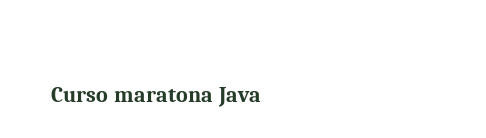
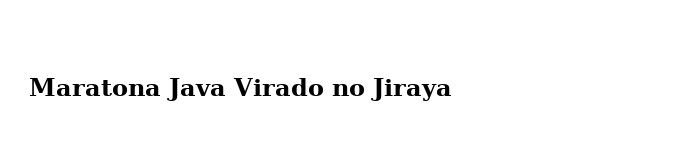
[51,87,261,107] Curso maratona Java -> [29,78,452,101] Maratona Java Virado no Jiraya

